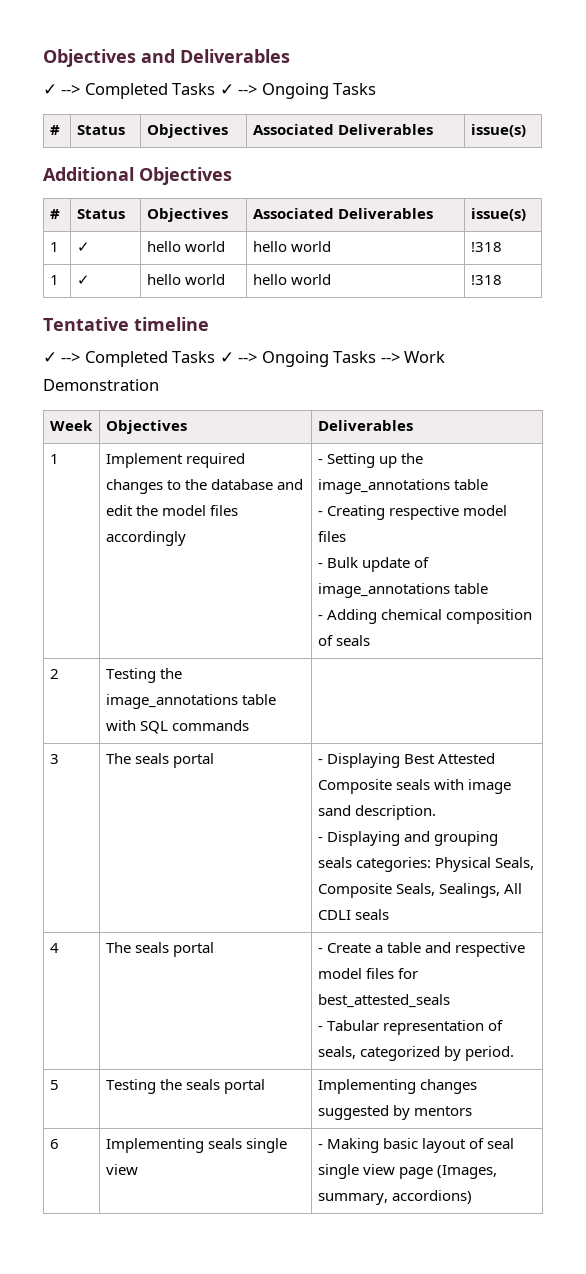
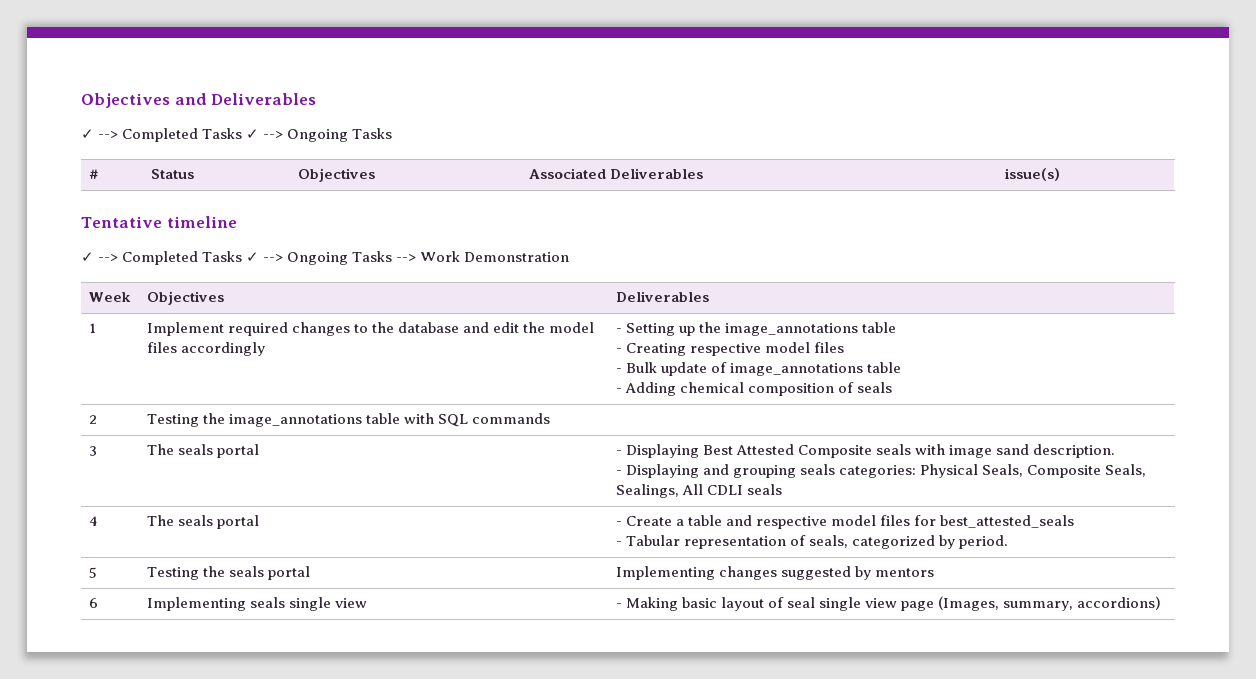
[43,167,232,185] [49,209,60,219] [76,209,125,219] [146,208,228,222] [252,208,434,219] [470,208,526,221] [49,242,59,252] [76,242,90,252] [146,241,226,252] [252,241,332,252] [470,242,502,252] [49,275,59,285] [76,275,90,285] [146,274,226,285] [252,274,332,285] [470,275,502,285] // Additional Objectives // # | Status | Objectives | Associated Deliverables | issue(s) // 1 | ✓ | hello world | hello world | !318 // 1 | ✓ | hello world | hello world | !318 -> (1060, 174) none

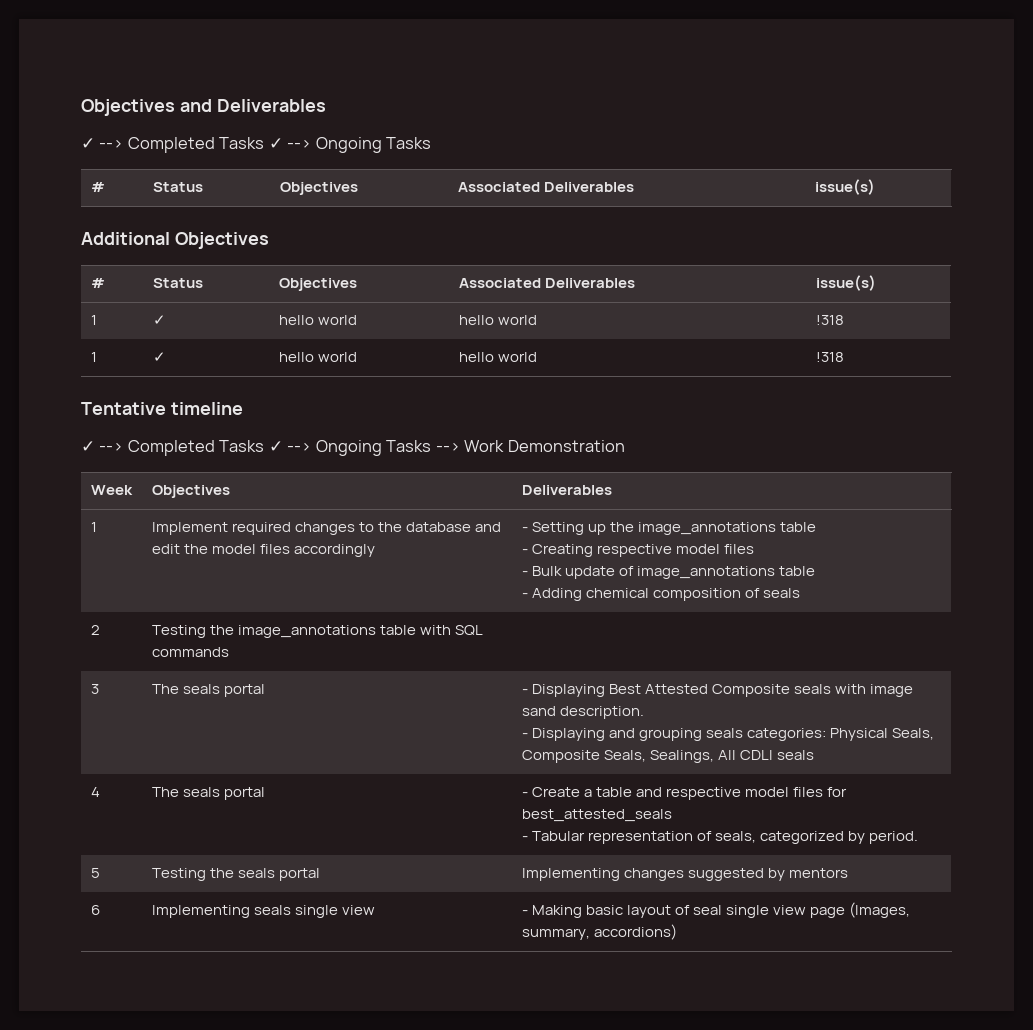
(1060, 174) none -> [81,232,269,249] [90,278,105,288] [152,278,203,288] [278,278,357,291] [458,278,635,288] [815,275,876,291] [90,315,97,325] [152,315,166,325] [278,315,357,325] [458,315,537,325] [815,315,844,325] [90,352,97,362] [152,352,166,362] [278,352,357,362] [458,352,537,362] [815,352,844,362] // Additional Objectives // # | Status | Objectives | Associated Deliverables | issue(s) // 1 | ✓ | hello world | hello world | !318 // 1 | ✓ | hello world | hello world | !318

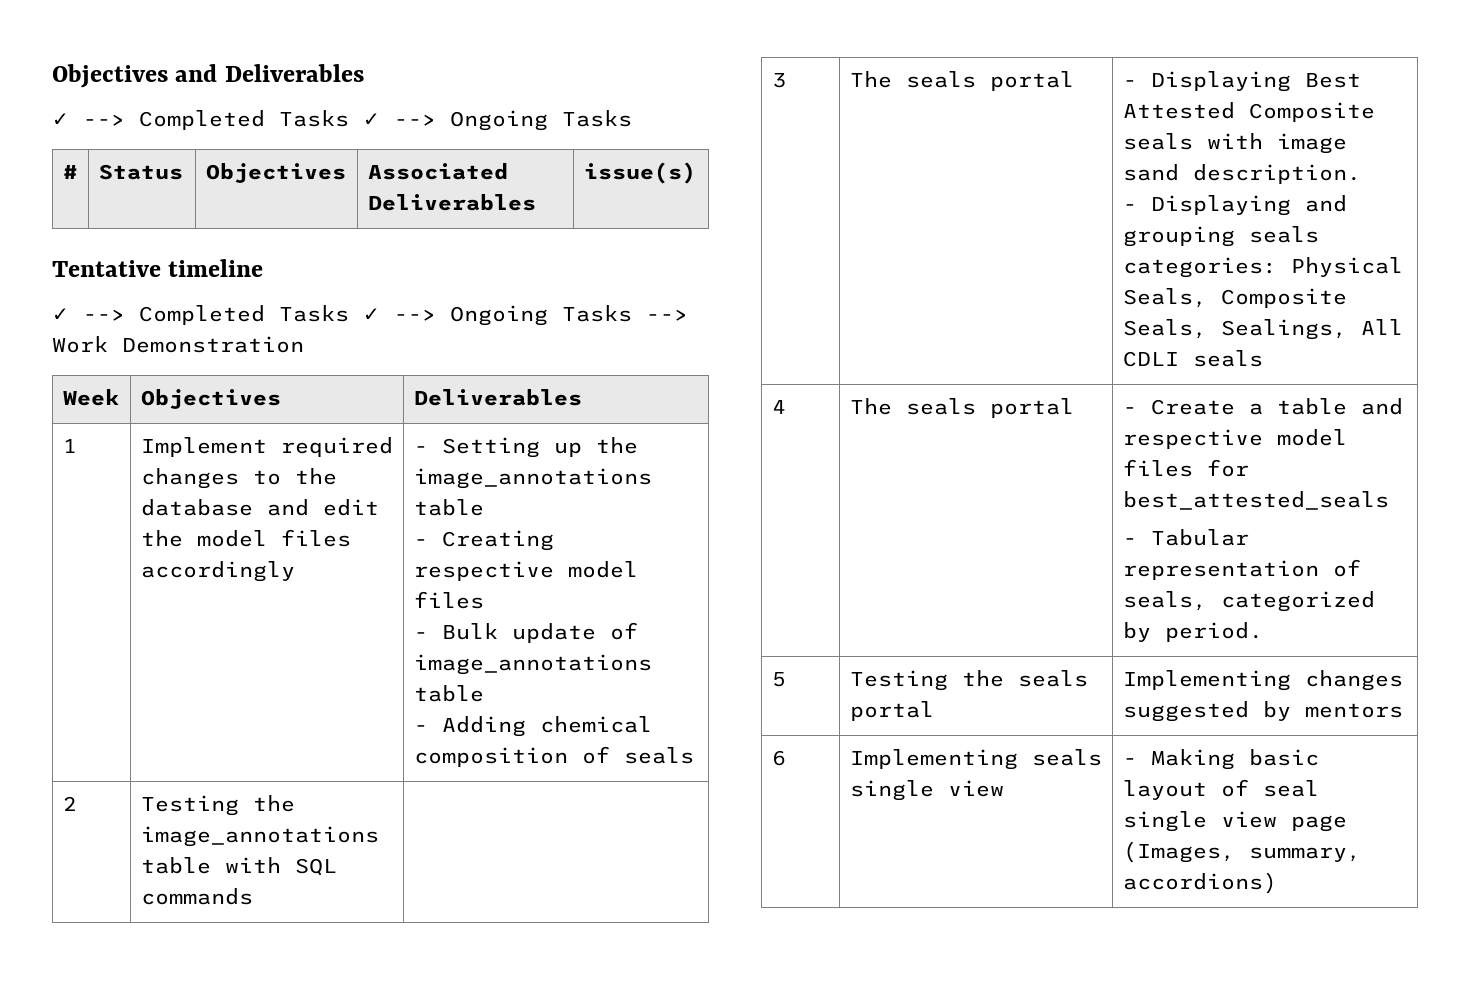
[81,232,269,249] [90,278,105,288] [152,278,203,288] [278,278,357,291] [458,278,635,288] [815,275,876,291] [90,315,97,325] [152,315,166,325] [278,315,357,325] [458,315,537,325] [815,315,844,325] [90,352,97,362] [152,352,166,362] [278,352,357,362] [458,352,537,362] [815,352,844,362] // Additional Objectives // # | Status | Objectives | Associated Deliverables | issue(s) // 1 | ✓ | hello world | hello world | !318 // 1 | ✓ | hello world | hello world | !318 -> (696, 173) none

